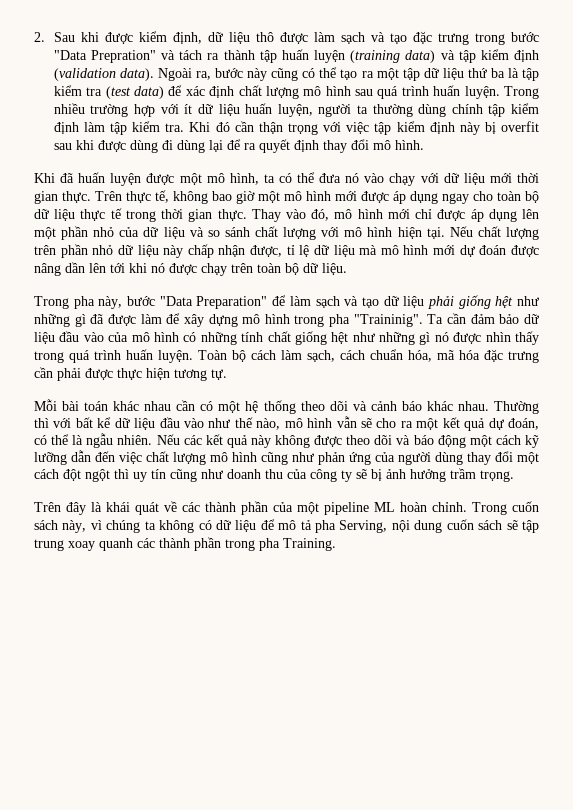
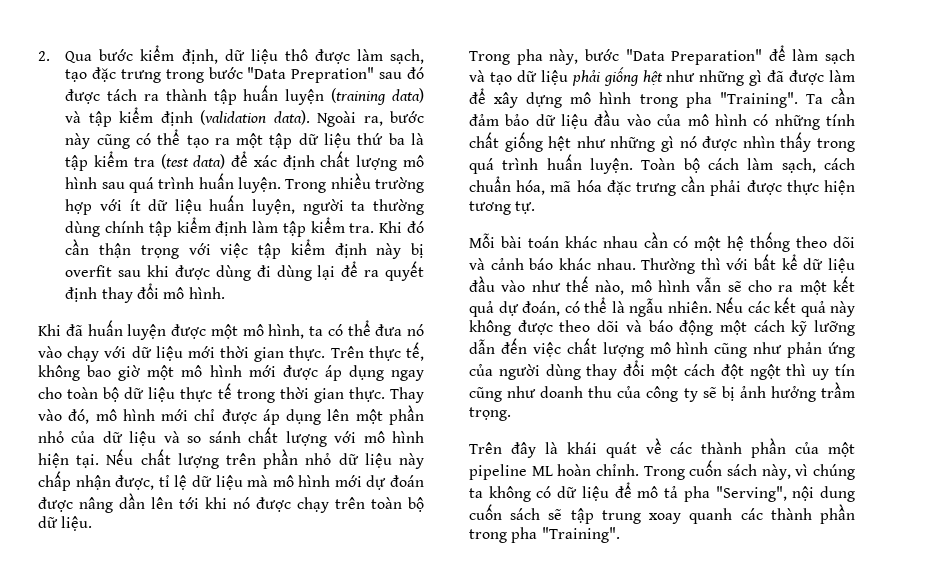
[53,32,133,44] Sau khi được -> [65,49,134,63] Qua bước
[340,32,385,44] sạch và -> [390,49,425,64] sạch,
[161,50,176,60] và -> [379,67,424,79] [65,89,101,104] sau đó được
[353,314,423,327] "Traininig". -> [719,92,798,108] "Training".
[339,520,388,533] Serving, -> [715,486,787,502] "Serving",
[283,538,336,551] Training. -> [541,527,620,543] "Training".

